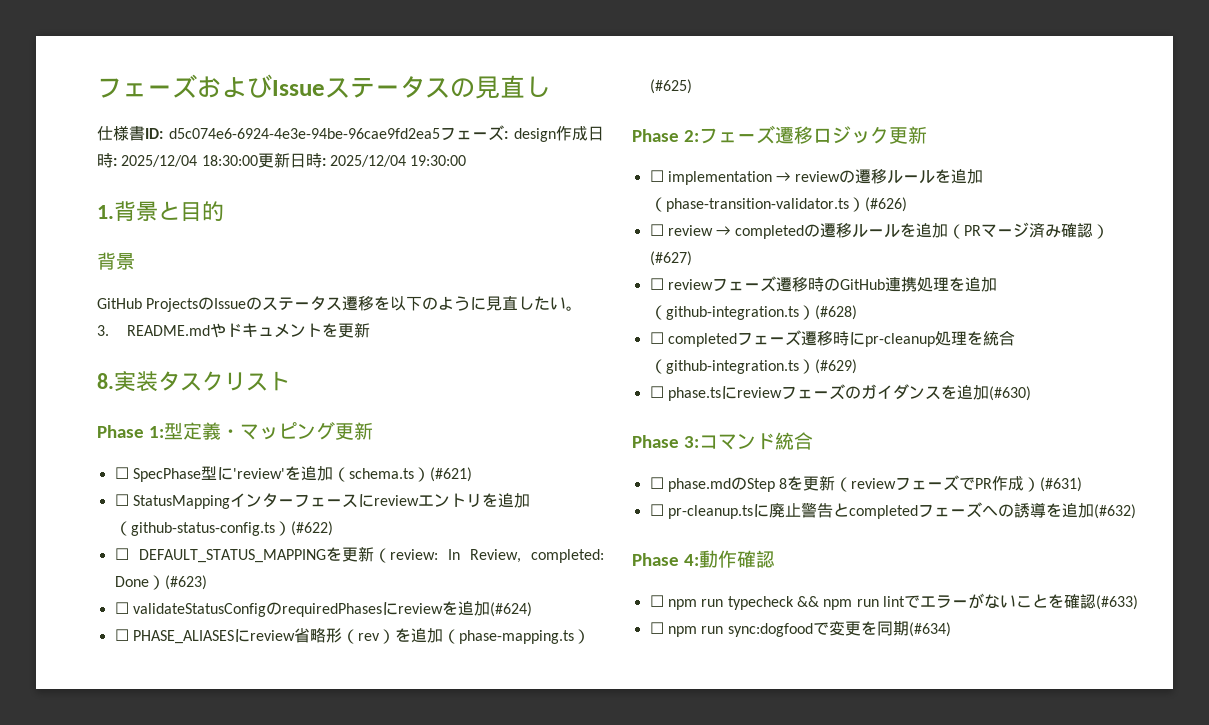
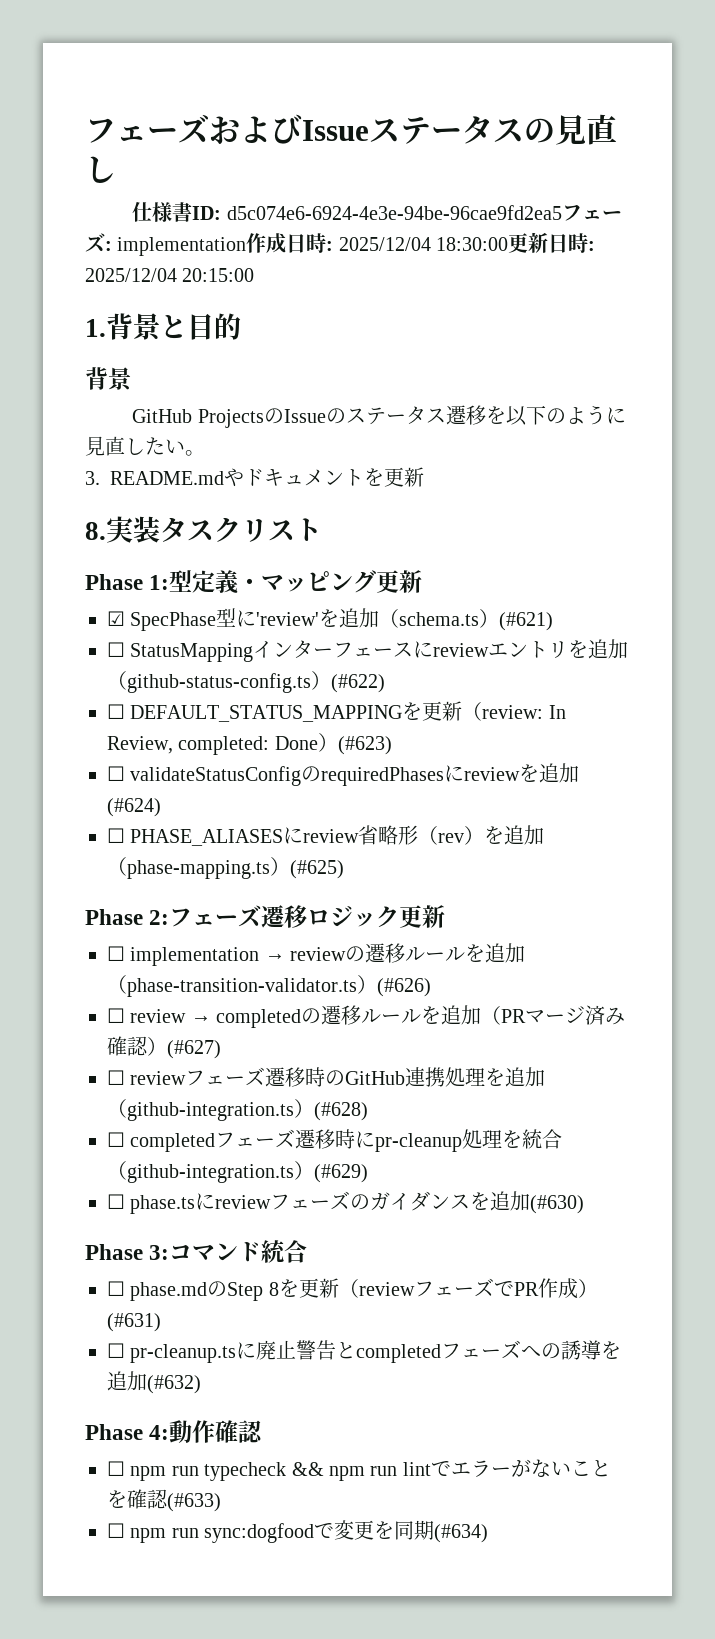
[514,128,556,142] design -> [117,237,247,256] implementation
[410,155,467,166] 19:30:00 -> [182,268,255,282] 20:15:00
[114,467,129,479] ☐ -> [107,611,125,626] ☑

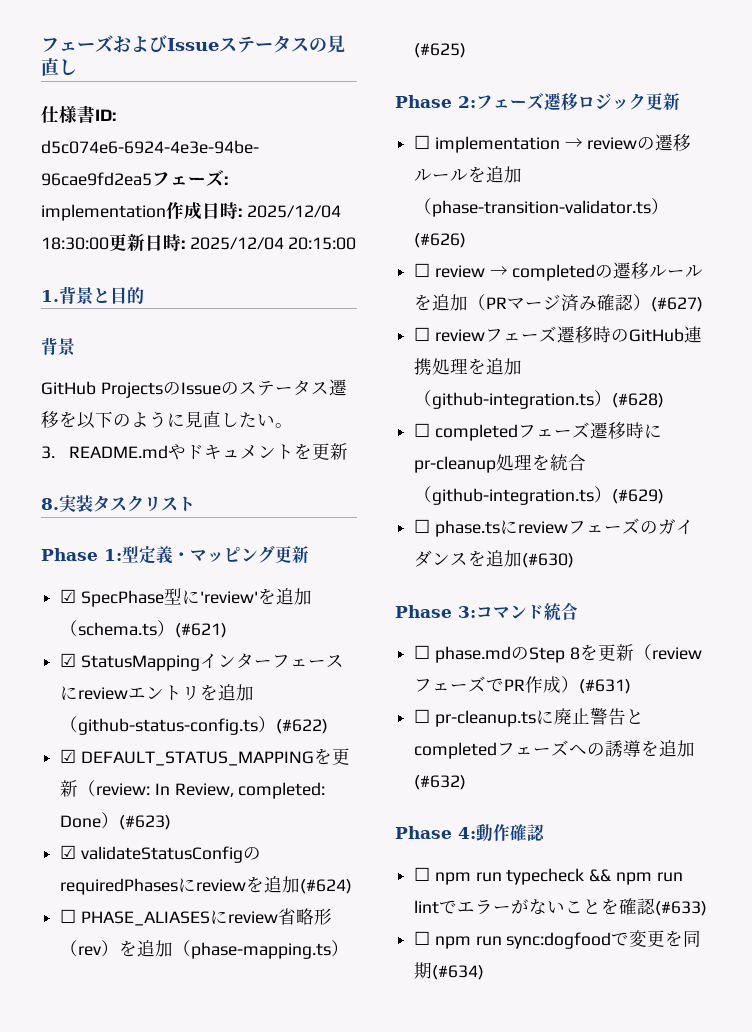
[107,642,125,657] ☐ -> [60,653,77,667] ☑
[107,704,125,719] ☐ -> [60,749,77,763] ☑
[107,766,125,781] ☐ -> [60,845,77,859] ☑

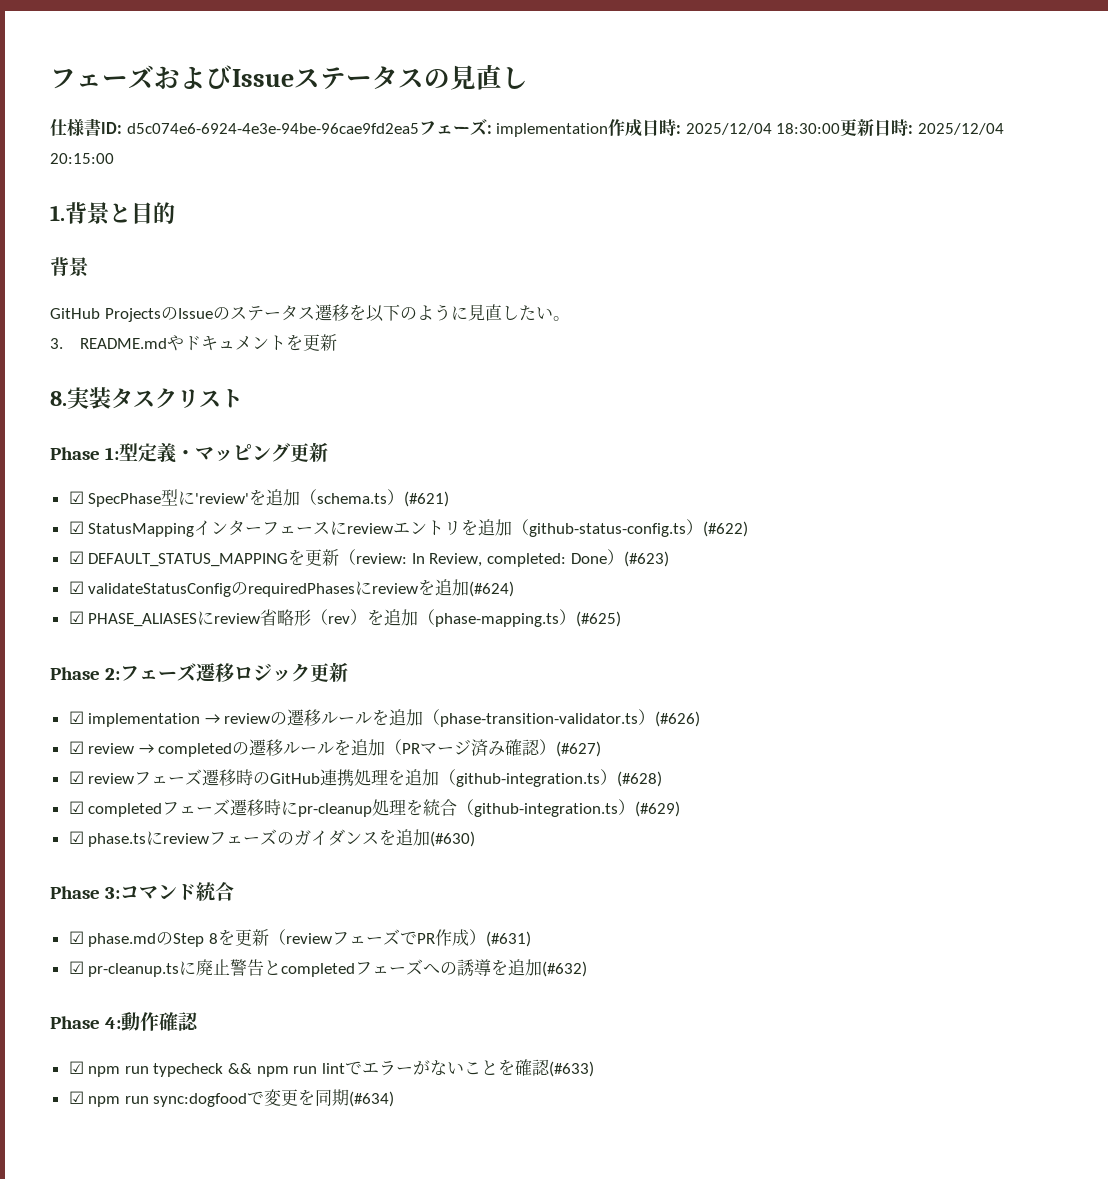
[60,909,77,923] ☐ -> [68,611,84,624] ☑
[414,135,431,149] ☐ -> [68,711,84,724] ☑
[414,263,431,277] ☐ -> [68,741,84,754] ☑
[414,327,431,341] ☐ -> [68,771,84,784] ☑
[414,423,431,437] ☐ -> [68,801,84,814] ☑
[414,519,431,533] ☐ -> [68,831,84,844] ☑
[414,645,431,659] ☐ -> [68,931,84,944] ☑
[414,709,431,723] ☐ -> [68,961,84,974] ☑
[414,867,431,881] ☐ -> [68,1061,84,1074] ☑
[414,931,431,945] ☐ -> [68,1091,84,1104] ☑

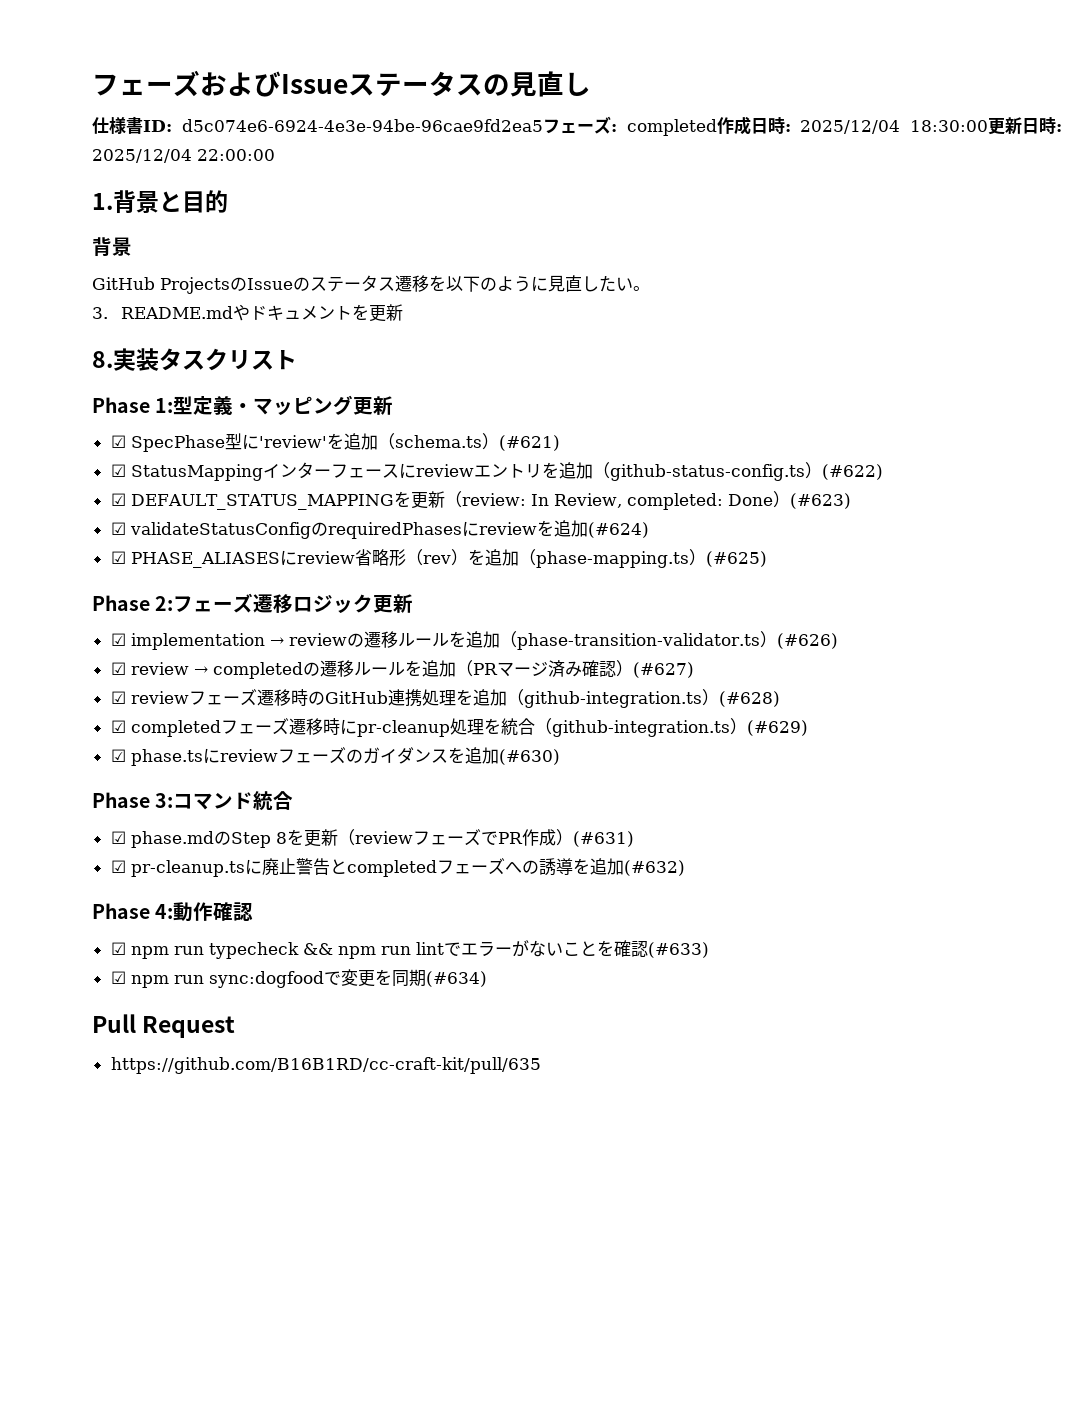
[496,123,609,137] implementation -> [626,119,717,136] completed
[50,153,114,164] 20:15:00 -> [197,149,275,161] 22:00:00
(395, 1099) none -> [92,1014,236,1038] [110,1057,541,1074] // Pull Request // https://github.com/B16B1RD/cc-craft-kit/pull/635

